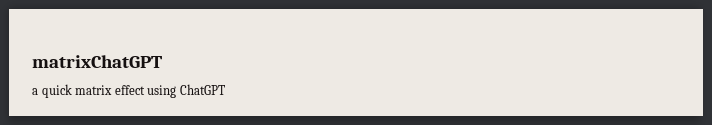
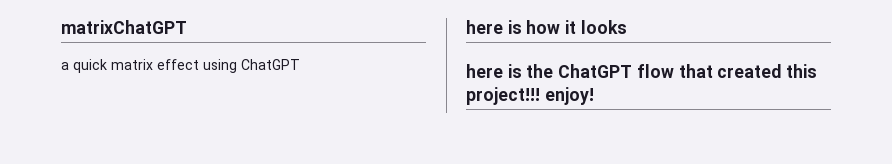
(225, 89) none -> [466,20,627,34] [466,64,818,78] [466,87,594,105] // here is how it looks // here is the ChatGPT flow that created this project!!! enjoy!

